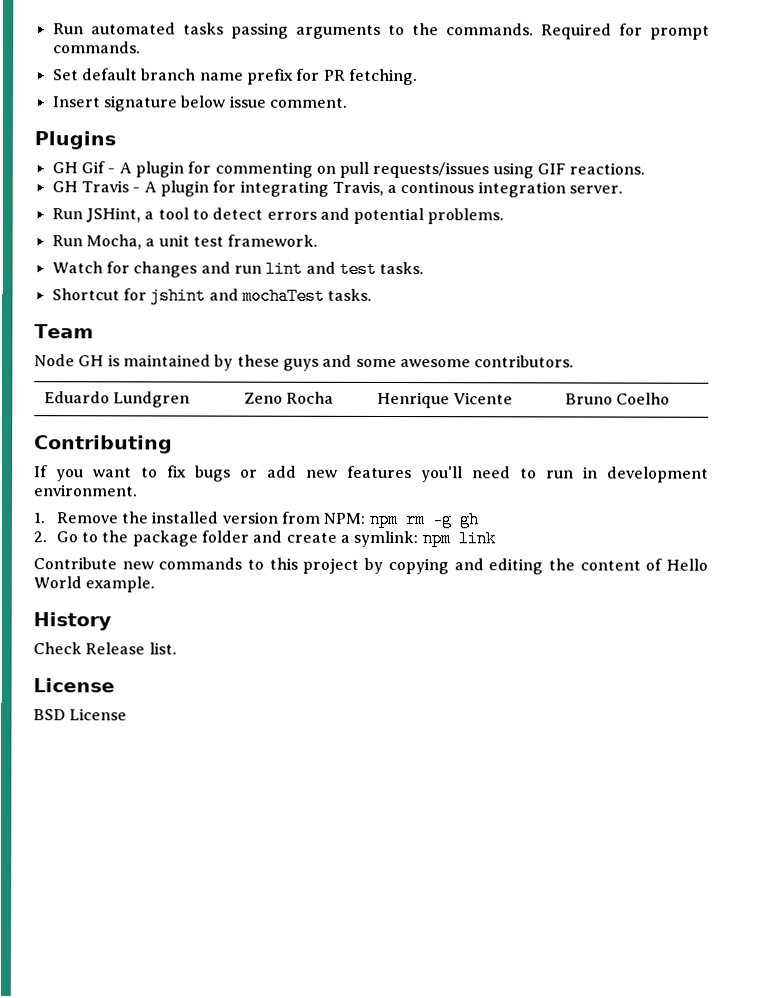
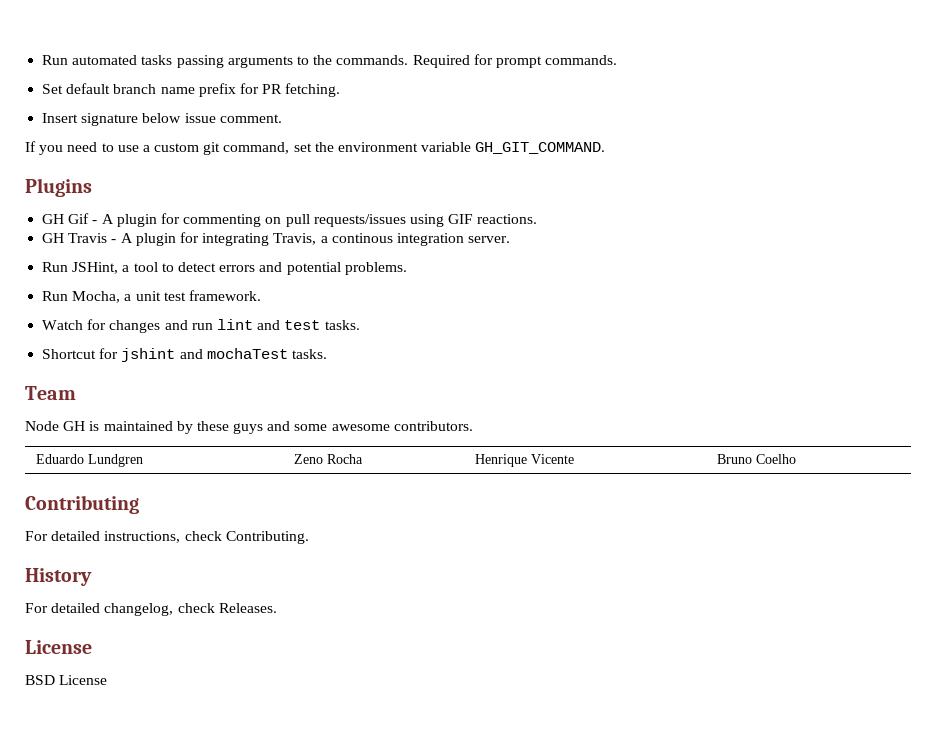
(347, 102) none -> [25,141,606,155] // If you need to use a custom git command, set the environment variable GH_GIT_COMMAND.
[34,465,709,483] [34,484,138,497] [33,510,479,529] [33,530,496,548] [33,557,709,575] [33,576,156,593] [33,612,112,631] [33,642,177,655] If you want to fix bugs or add new features you'll need to run in development environment. // 1. Remove the installed version from NPM: npm rm -g gh // 2. Go to the package folder and create a symlink: npm link // Contribute new commands to this project by copying and editing the content of Hello World example. // History // Check Release list. -> [25,531,309,544] [25,568,92,586] [25,603,277,616] For detailed instructions, check Contributing. // History // For detailed changelog, check Releases.

